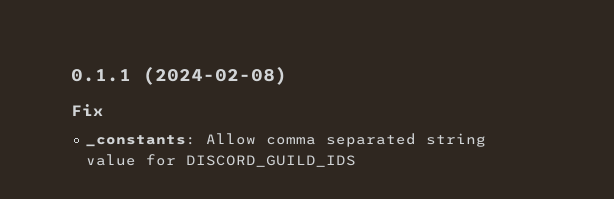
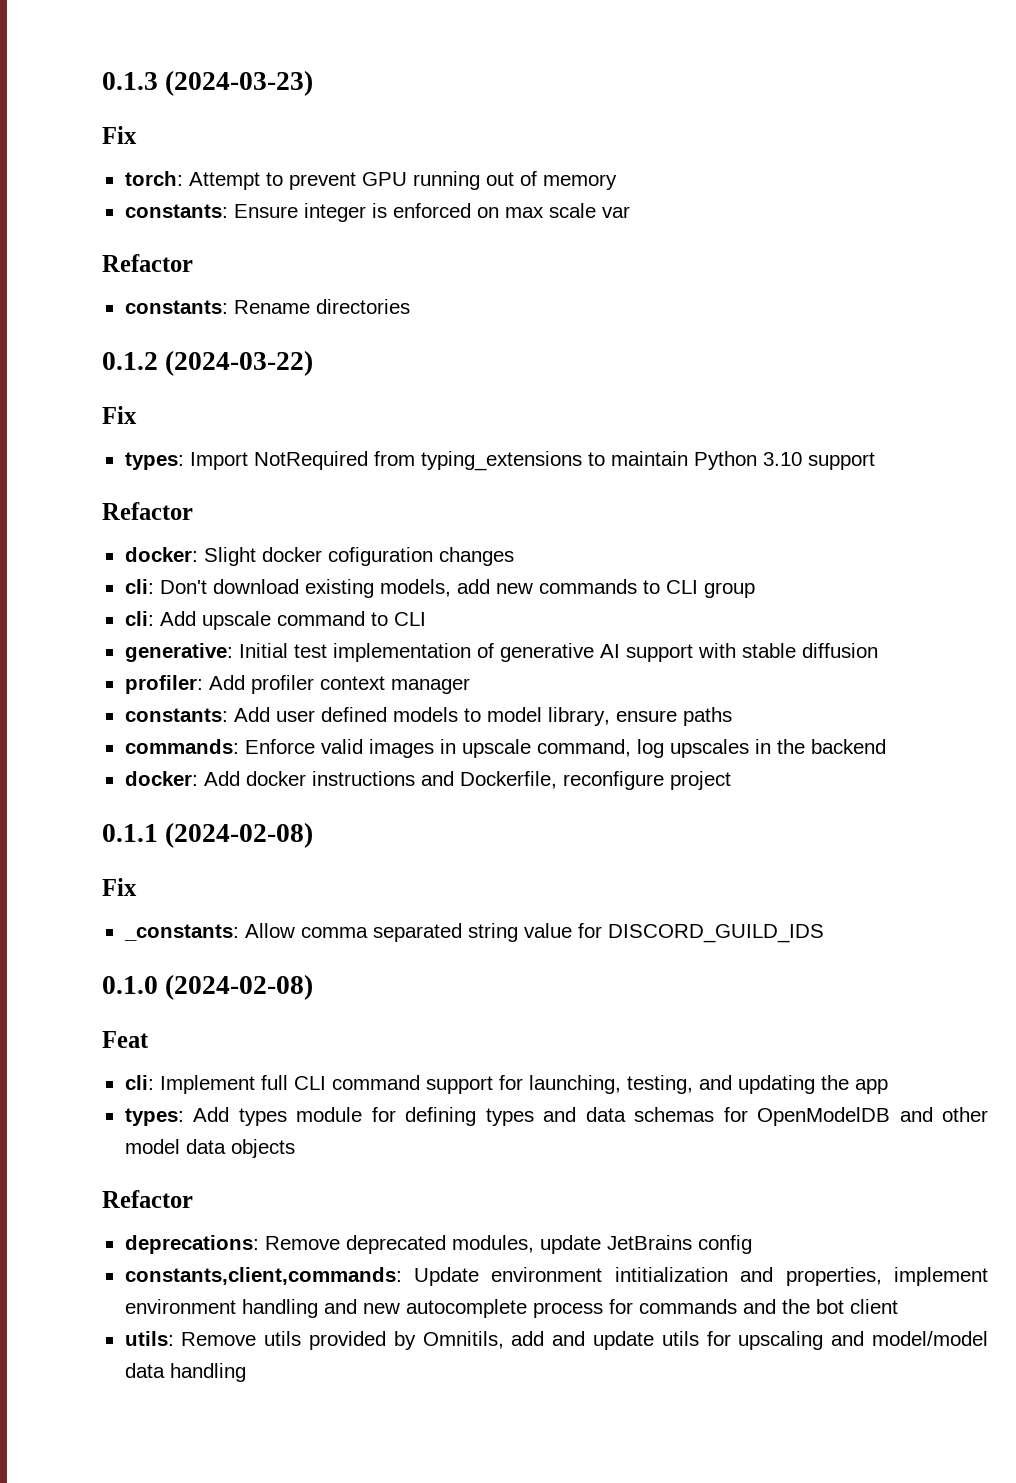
(71, 75) none -> [102,70,314,96] [102,126,137,144] [124,171,617,190] [124,203,630,222] [102,254,193,272] [124,299,410,314] [102,350,314,376] [102,406,137,424] [124,451,875,471] [102,502,193,520] [124,547,514,566] [124,579,755,598] [124,611,426,630] [124,643,878,662] [124,675,470,694] [124,707,732,726] [124,739,886,758] [124,771,731,790] 0.1.3 (2024-03-23) // Fix // torch: Attempt to prevent GPU running out of memory // constants: Ensure integer is enforced on max scale var // Refactor // constants: Rename directories // 0.1.2 (2024-03-22) // Fix // types: Import NotRequired from typing_extensions to maintain Python 3.10 support // Refactor // docker: Slight docker cofiguration changes // cli: Don't download existing models, add new commands to CLI group // cli: Add upscale command to CLI // generative: Initial test implementation of generative AI support with stable diffusion // profiler: Add profiler context manager // constants: Add user defined models to model library, ensure paths // commands: Enforce valid images in upscale command, log upscales in the backend // docker: Add docker instructions and Dockerfile, reconfigure project //
(356, 161) none -> [102,974,314,1000] [102,1031,149,1048] [124,1075,888,1094] [124,1107,989,1126] [124,1139,295,1158] [102,1190,193,1208] [124,1235,752,1254] [124,1267,988,1286] [124,1299,898,1318] [124,1331,989,1350] [124,1363,246,1382] // 0.1.0 (2024-02-08) // Feat // cli: Implement full CLI command support for launching, testing, and updating the app // types: Add types module for defining types and data schemas for OpenModelDB and other model data objects // Refactor // deprecations: Remove deprecated modules, update JetBrains config // constants,client,commands: Update environment intitialization and properties, implement environment handling and new autocomplete process for commands and the bot client // utils: Remove utils provided by Omnitils, add and update utils for upscaling and model/model data handling

